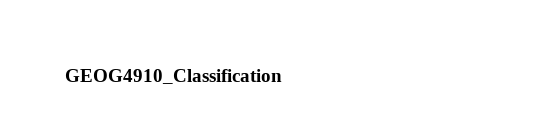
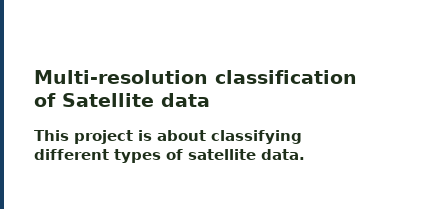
[65,69,282,84] GEOG4910_Classification -> [34,70,357,84] [34,93,210,107] [34,130,302,144] [34,149,305,163] Multi-resolution classification of Satellite data // This project is about classifying different types of satellite data.

